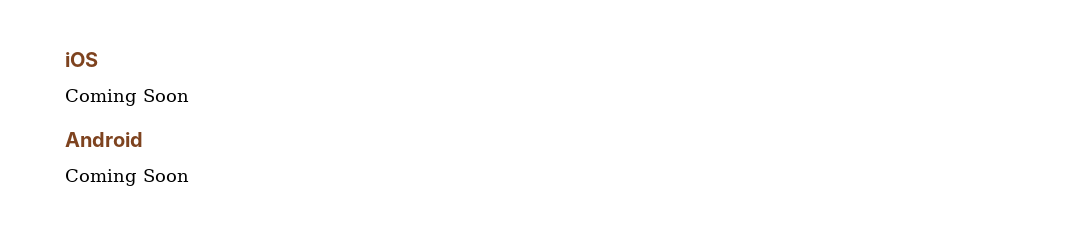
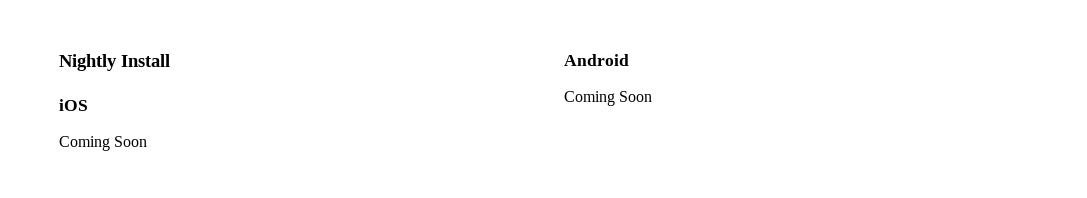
(65, 59) none -> [59,54,170,71] Nightly Install //

